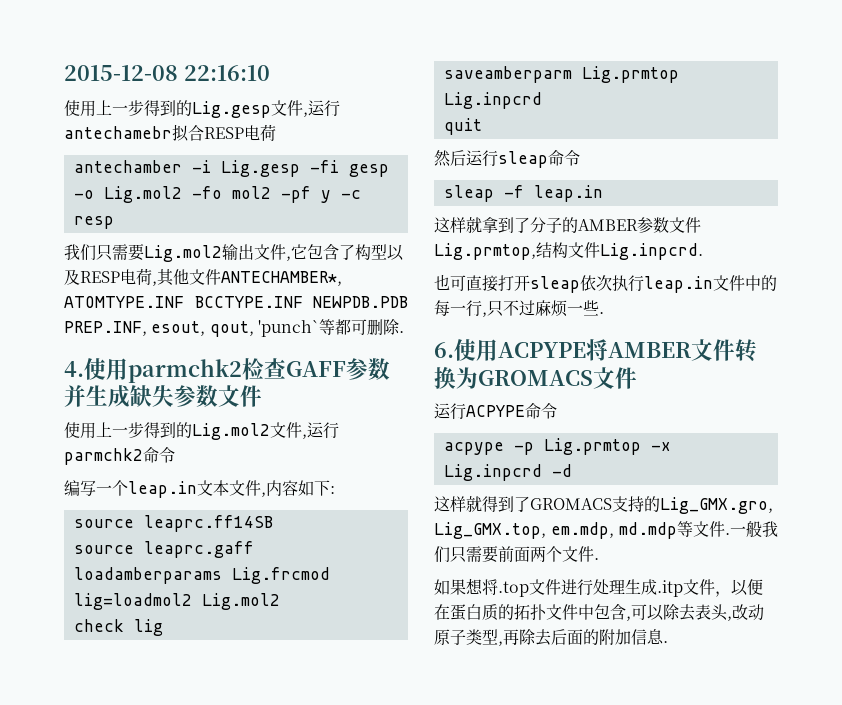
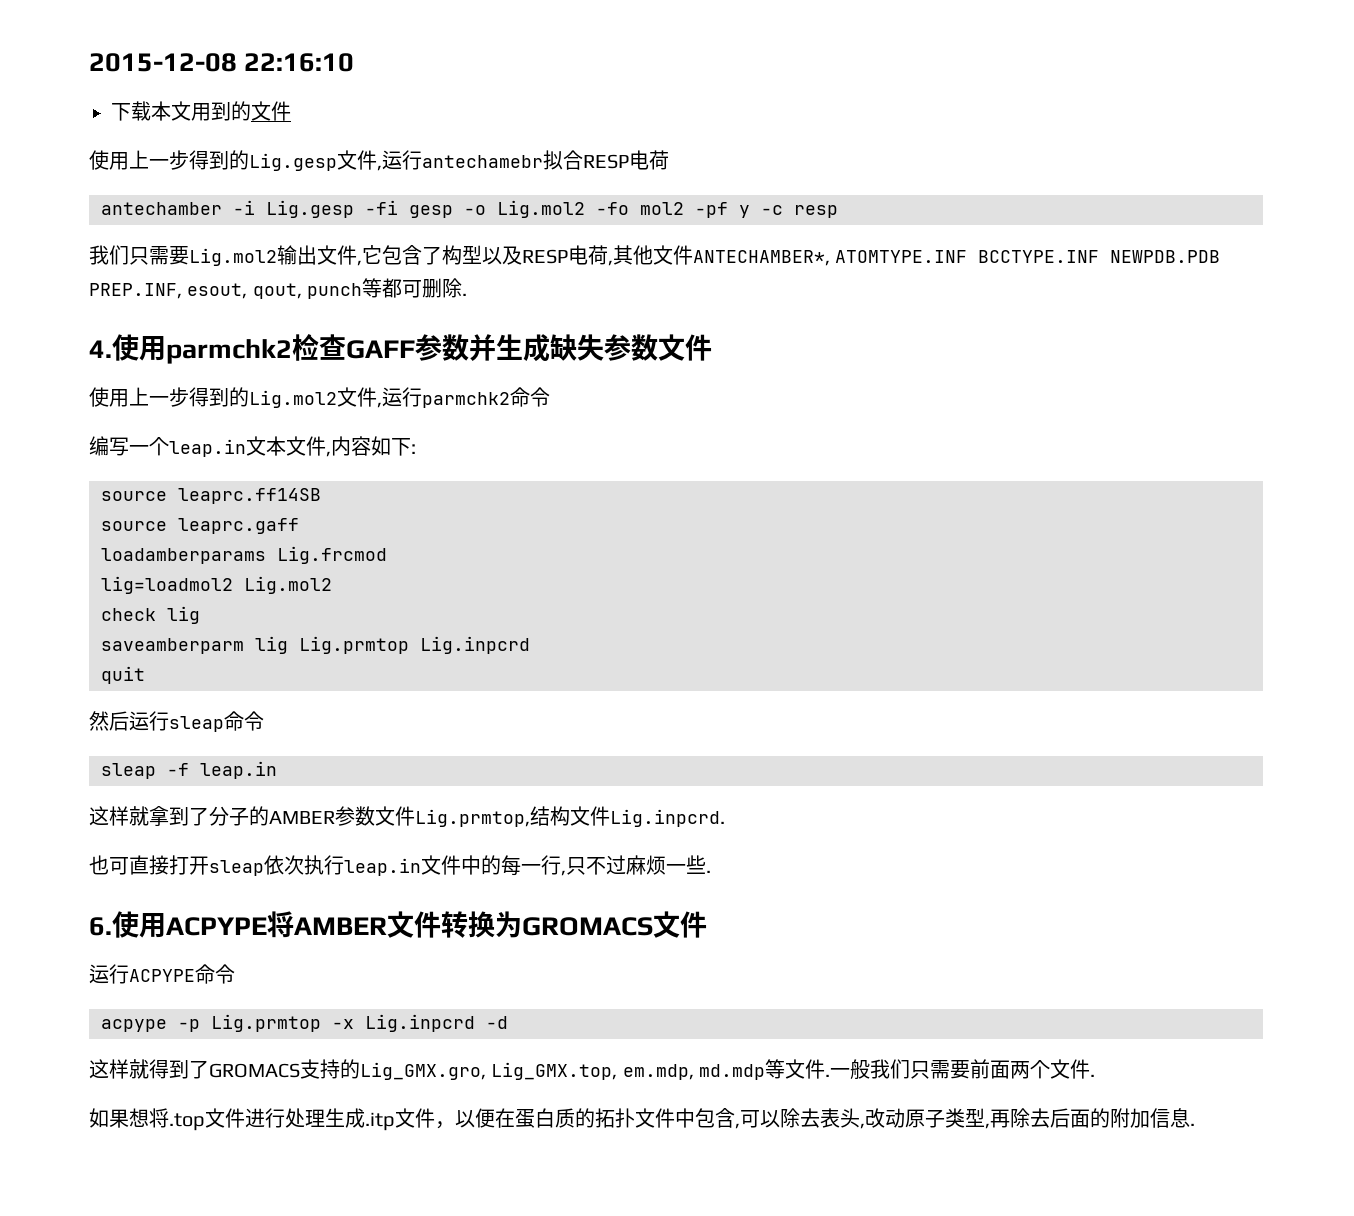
(270, 73) none -> [111,101,291,121] // 下载本文用到的文件
[257,320,319,337] 'punch` -> [307,283,363,299] punch
(572, 74) none -> [255,636,288,654] lig

